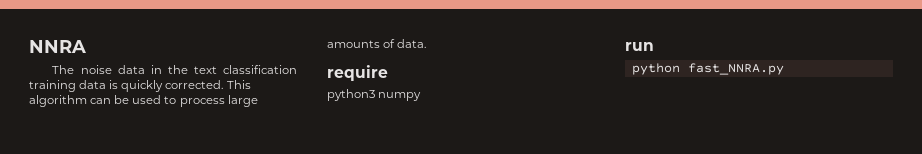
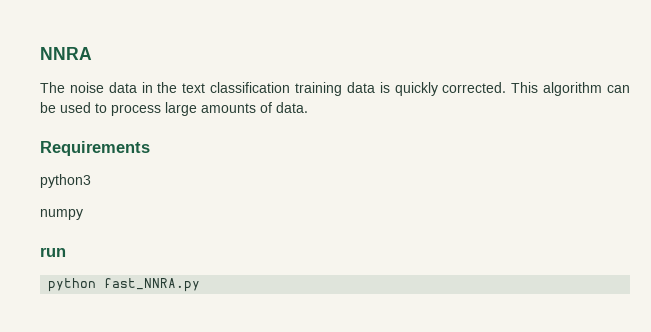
[327,65,388,81] require -> [40,141,150,156] Requirements
(375, 95) none -> (91, 181) //

